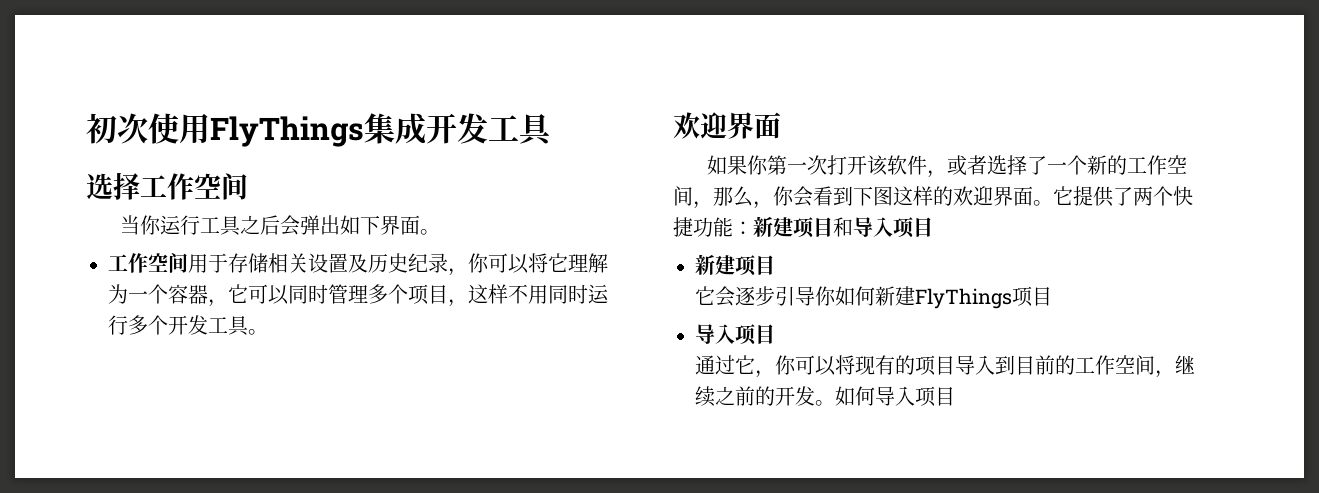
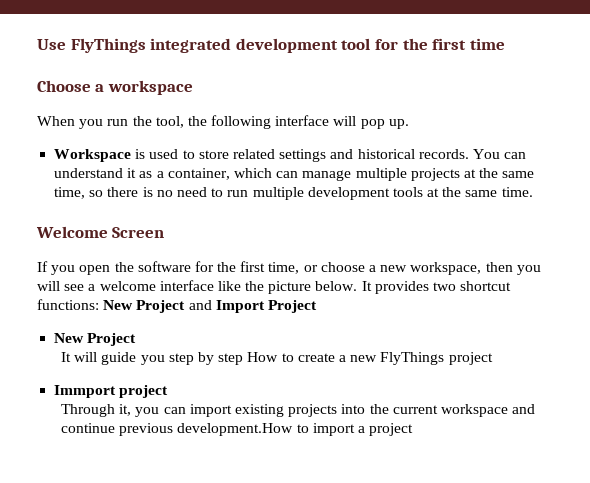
[86,113,554,147] [86,172,248,200] [119,215,440,236] [108,253,608,276] [108,284,609,307] [108,315,268,336] [673,112,781,139] [706,155,1187,178] [673,186,1193,209] [673,216,933,238] [695,254,775,276] [695,286,1053,309] [695,324,775,345] [695,355,1196,378] [695,386,956,407] 初次使用FlyThings集成开发工具 // 选择工作空间 // 当你运行工具之后会弹出如下界面。 // 工作空间用于存储相关设置及历史纪录，你可以将它理解为一个容器，它可以同时管理多个项目，这样不用同时运行多个开发工具。 // 欢迎界面 // 如果你第一次打开该软件，或者选择了一个新的工作空间，那么，你会看到下图这样的欢迎界面。它提供了两个快捷功能：新建项目和导入项目 // 新建项目 // 它会逐步引导你如何新建FlyThings项目 // 导入项目 // 通过它，你可以将现有的项目导入到目前的工作空间，继续之前的开发。如何导入项目 -> [37,38,505,53] [37,80,193,95] [37,115,409,129] [54,149,527,162] [54,168,535,181] [54,187,533,200] [36,226,165,238] [37,261,541,275] [37,280,512,294] [37,299,317,313] [54,333,137,346] [61,352,493,365] [54,385,169,398] [61,404,536,417] [61,423,414,436] Use FlyThings integrated development tool for the first time // Choose a workspace // When you run the tool, the following interface will pop up. // Workspace is used to store related settings and historical records. You can understand it as a container, which can manage multiple projects at the same time, so there is no need to run multiple development tools at the same time. // Welcome Screen // If you open the software for the first time, or choose a new workspace, then you will see a welcome interface like the picture below. It provides two shortcut functions: New Project and Import Project // New Project // It will guide you step by step How to create a new FlyThings project // Immport project // Through it, you can import existing projects into the current workspace and continue previous development.How to import a project

